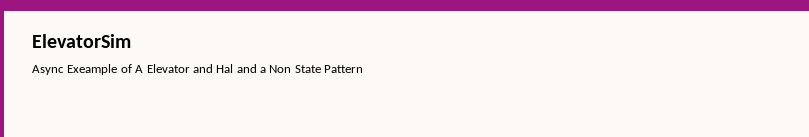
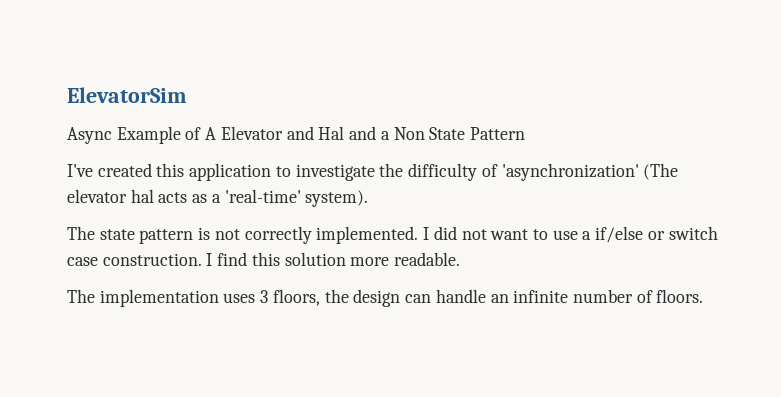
[67,64,118,75] Exeample -> [116,126,181,144] Example
(364, 69) none -> [67,163,679,181] [67,189,369,207] [67,226,718,244] [67,252,461,266] [67,289,704,307] // I've created this application to investigate the difficulty of 'asynchronization' (The elevator hal acts as a 'real-time' system). // The state pattern is not correctly implemented. I did not want to use a if/else or switch case construction. I find this solution more readable. // The implementation uses 3 floors, the design can handle an infinite number of floors.

